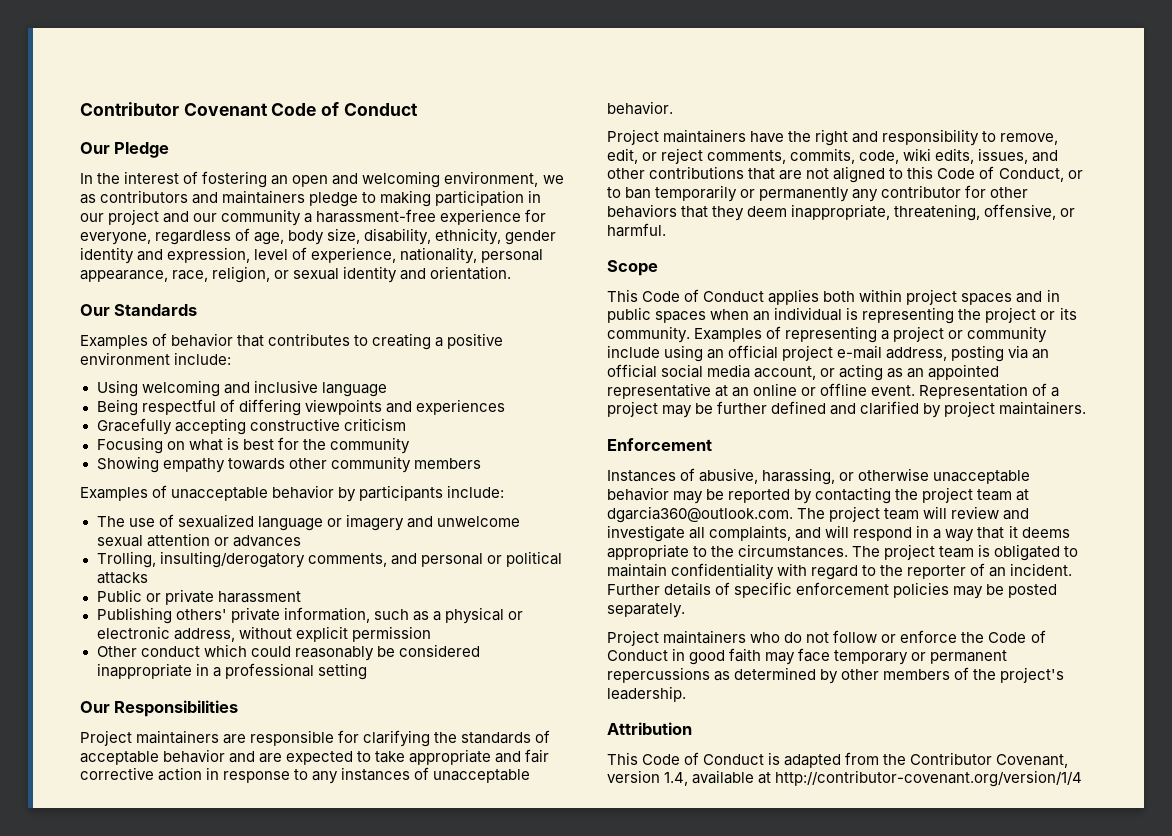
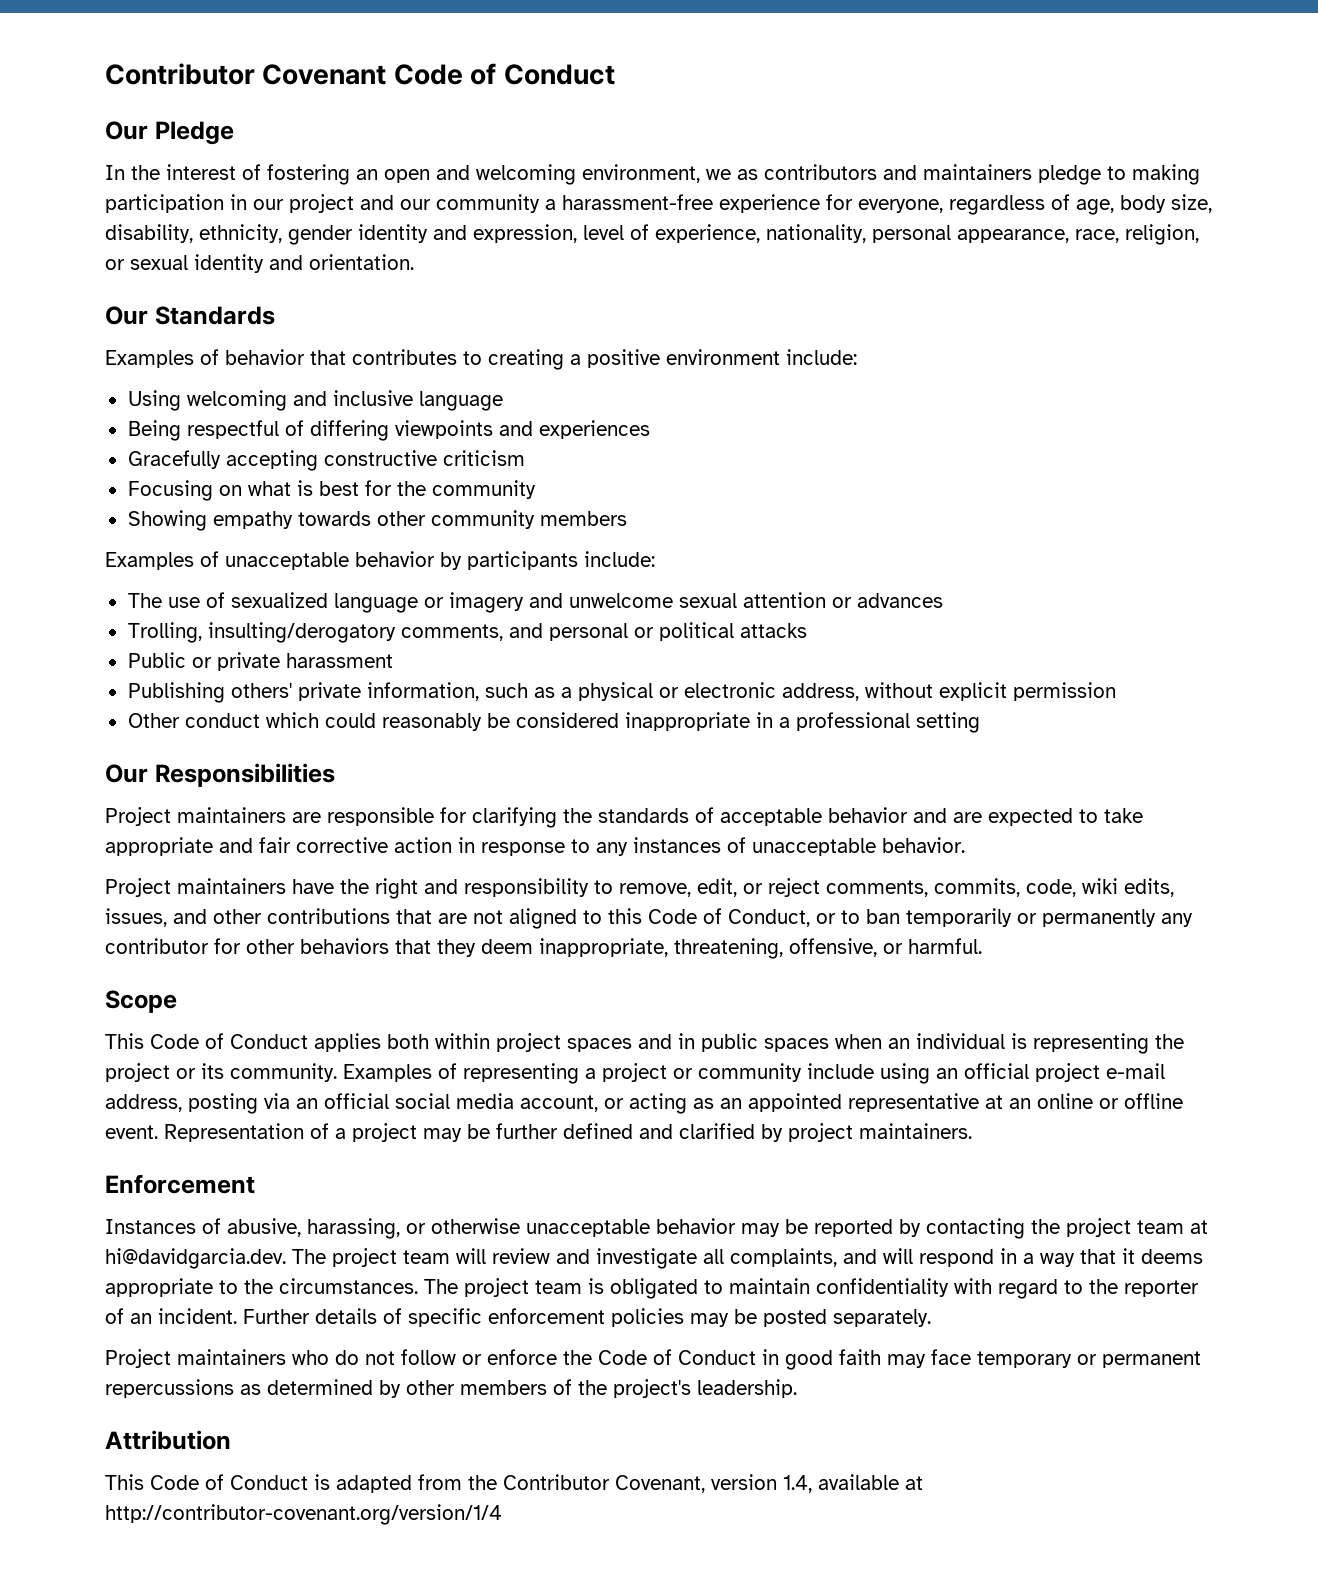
[607,506,793,523] dgarcia360@outlook.com. -> [105,1248,286,1269] hi@davidgarcia.dev.

